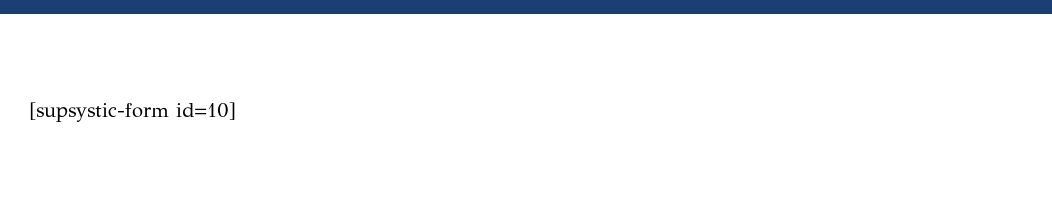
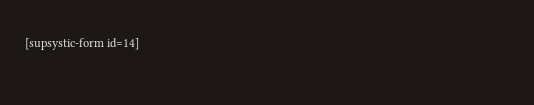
[176,102,236,120] id=10] -> [107,38,140,50] id=14]

